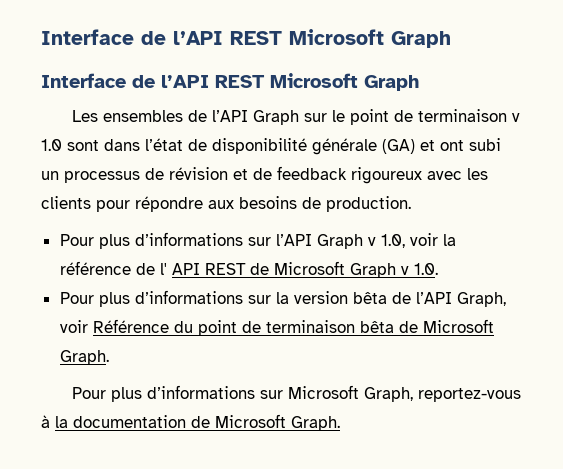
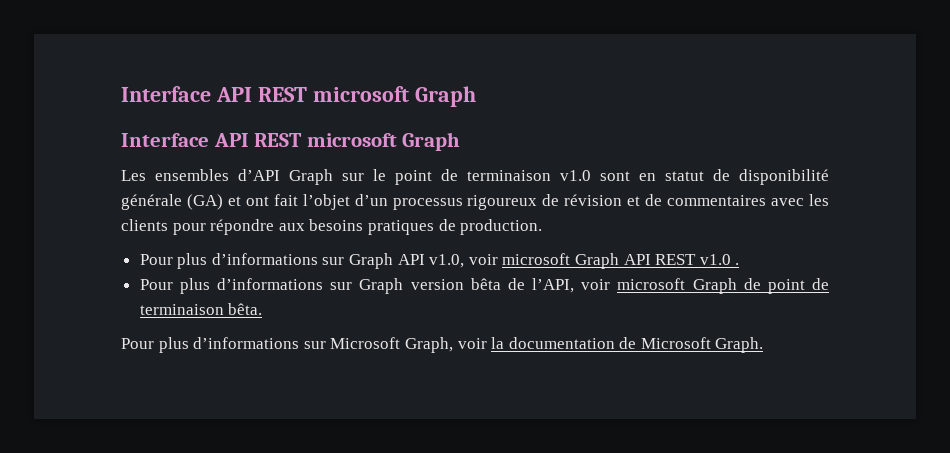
[41,29,451,48] [41,73,358,88] Interface de l’API REST Microsoft Graph // Interface de l’API REST Microsoft -> [121,86,476,107] [121,133,397,147] Interface API REST microsoft Graph // Interface API REST microsoft
[187,110,248,122] de l’API -> [238,169,280,181] d’API
[511,113,520,122] [41,138,183,151] v 1.0 sont dans l’état -> [560,170,704,181] v1.0 sont en statut
[469,138,501,151] [41,171,140,183] subi un processus -> [273,194,538,210] fait l’objet d’un processus rigoureux
[277,166,422,184] feedback rigoureux -> [667,195,767,206] commentaires
(297, 202) none -> [367,220,434,235] pratiques
[275,233,456,249] [59,261,438,278] [59,290,289,307] l’API Graph v 1.0, voir la référence de l' API REST de Microsoft Graph v 1.0. // Pour plus d’informations sur la -> [349,253,740,269] [139,278,404,294] Graph API v1.0, voir microsoft Graph API REST v1.0 . // Pour plus d’informations sur Graph
[415,292,506,307] [59,319,494,336] [59,350,109,365] l’API Graph, voir Référence du point de terminaison bêta de Microsoft Graph. -> [532,278,829,294] [139,303,263,315] l’API, voir microsoft Graph de point de terminaison bêta.
[417,388,521,402] [41,415,50,428] reportez-vous à -> [457,338,487,349] voir

